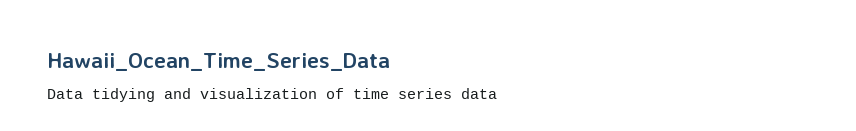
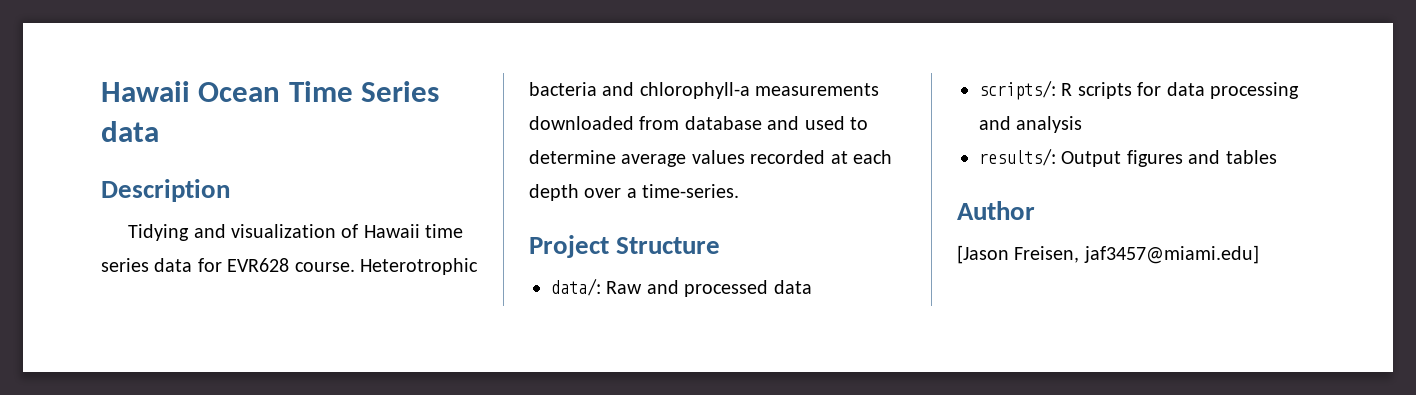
[47,53,390,71] [47,88,155,102] Hawaii_Ocean_Time_Series_Data // Data tidying -> [101,81,440,102] [101,121,159,142] [101,179,230,202] [128,224,190,241] Hawaii Ocean Time Series data // Description // Tidying
(344, 93) none -> [363,224,420,238] Hawaii
(497, 93) none -> [197,258,478,275] [529,82,880,99] [529,116,868,130] [529,150,892,167] [529,184,740,201] [529,235,721,258] [551,278,812,297] [979,80,1299,100] [979,116,1083,133] [979,148,1277,167] [957,201,1035,220] [957,245,1259,264] for EVR628 course. Heterotrophic bacteria and chlorophyll-a measurements downloaded from database and used to determine average values recorded at each depth over a time-series. // Project Structure // data/: Raw and processed data // scripts/: R scripts for data processing and analysis // results/: Output figures and tables // Author // [Jason Freisen, jaf3457@miami.edu]

